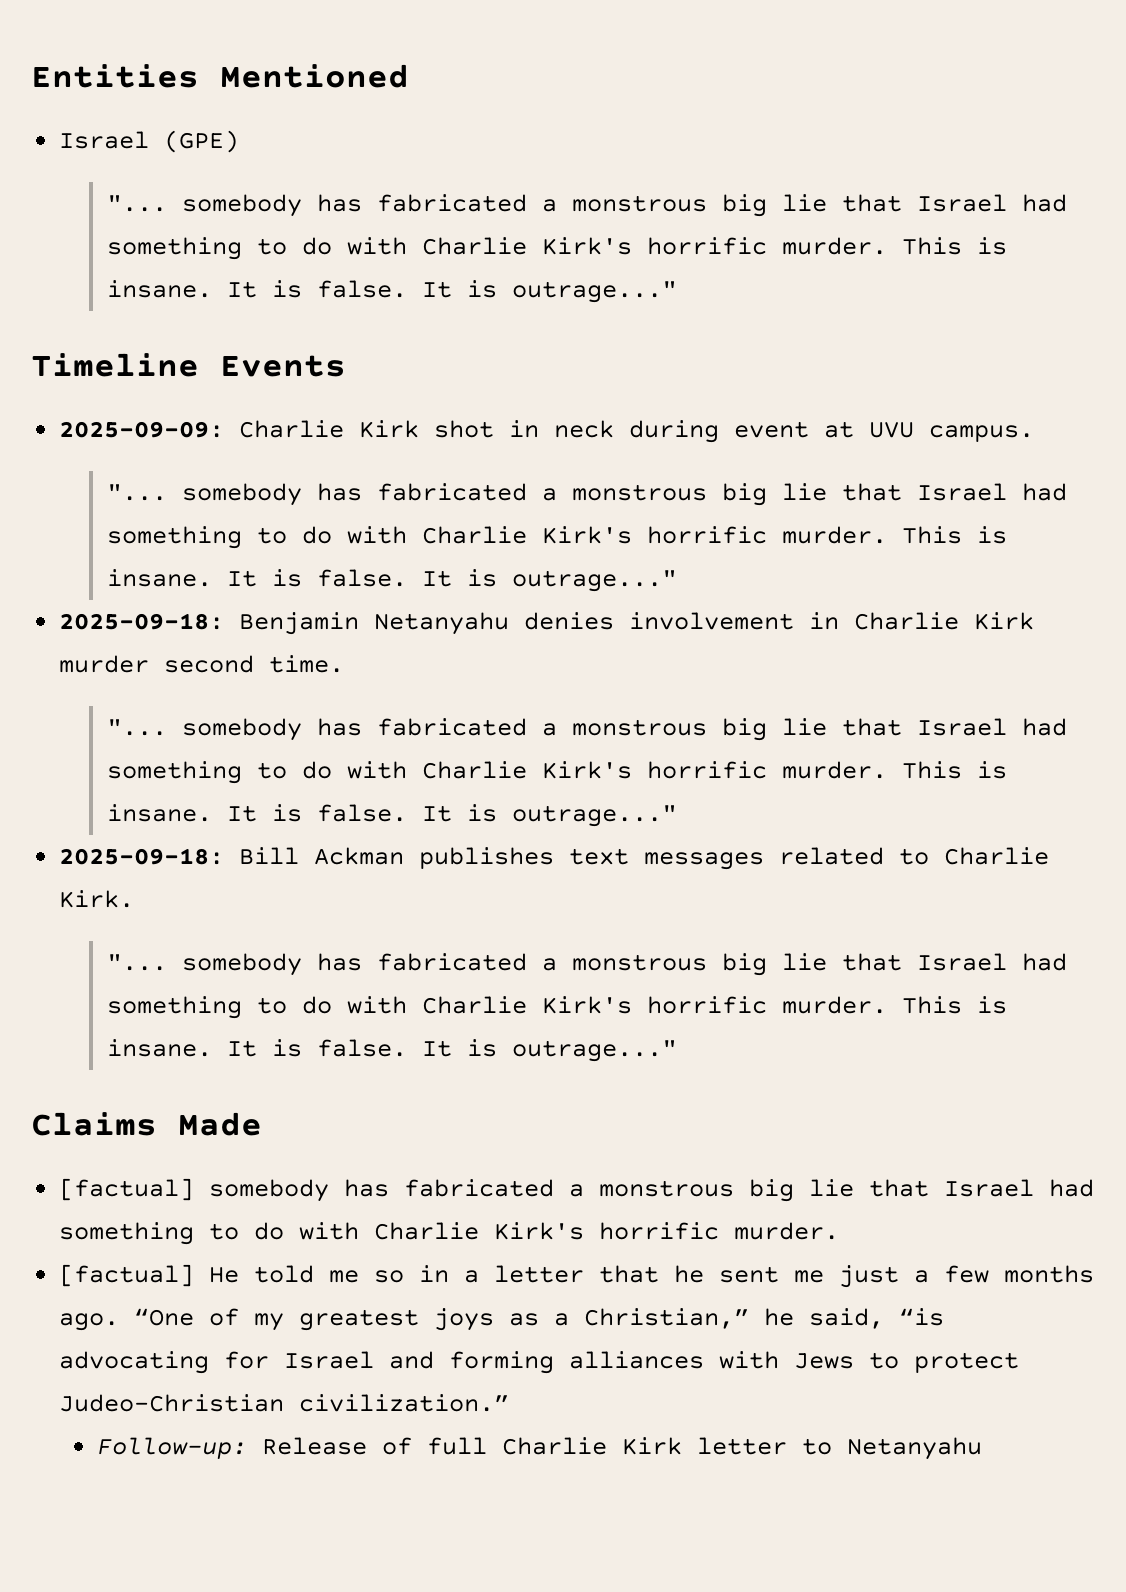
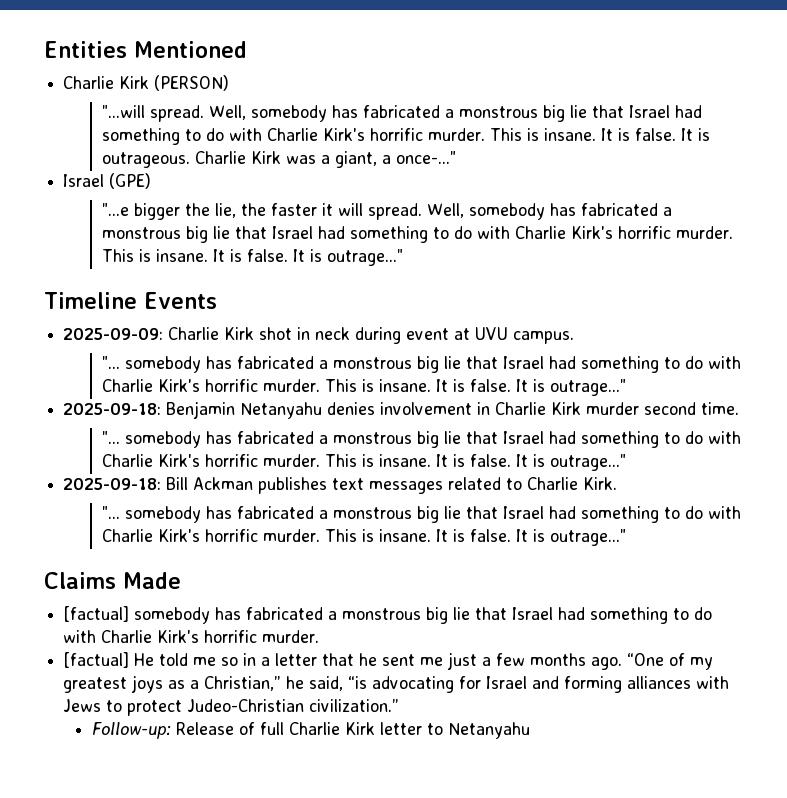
[59,130,240,153] [106,195,167,212] Israel (GPE) // "... -> [63,75,230,91] [101,105,702,122] [101,128,710,145] [101,151,456,168] [63,173,152,189] [101,203,464,220] Charlie Kirk (PERSON) // "...will spread. Well, somebody has fabricated a monstrous big lie that Israel had something to do with Charlie Kirk's horrific murder. This is insane. It is false. It is outrageous. Charlie Kirk was a giant, a once-..." // Israel (GPE) // "...e bigger the lie, the faster it will spread. Well,

